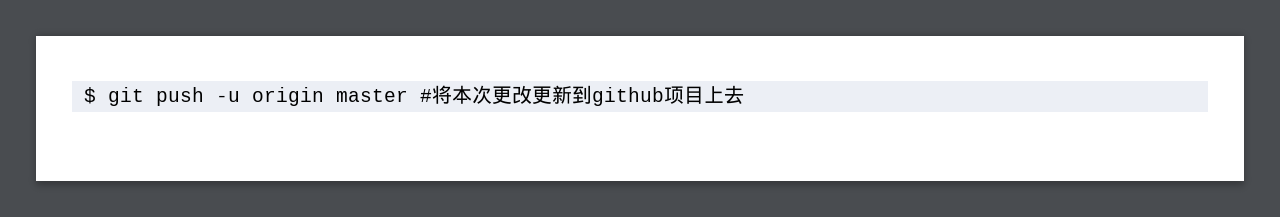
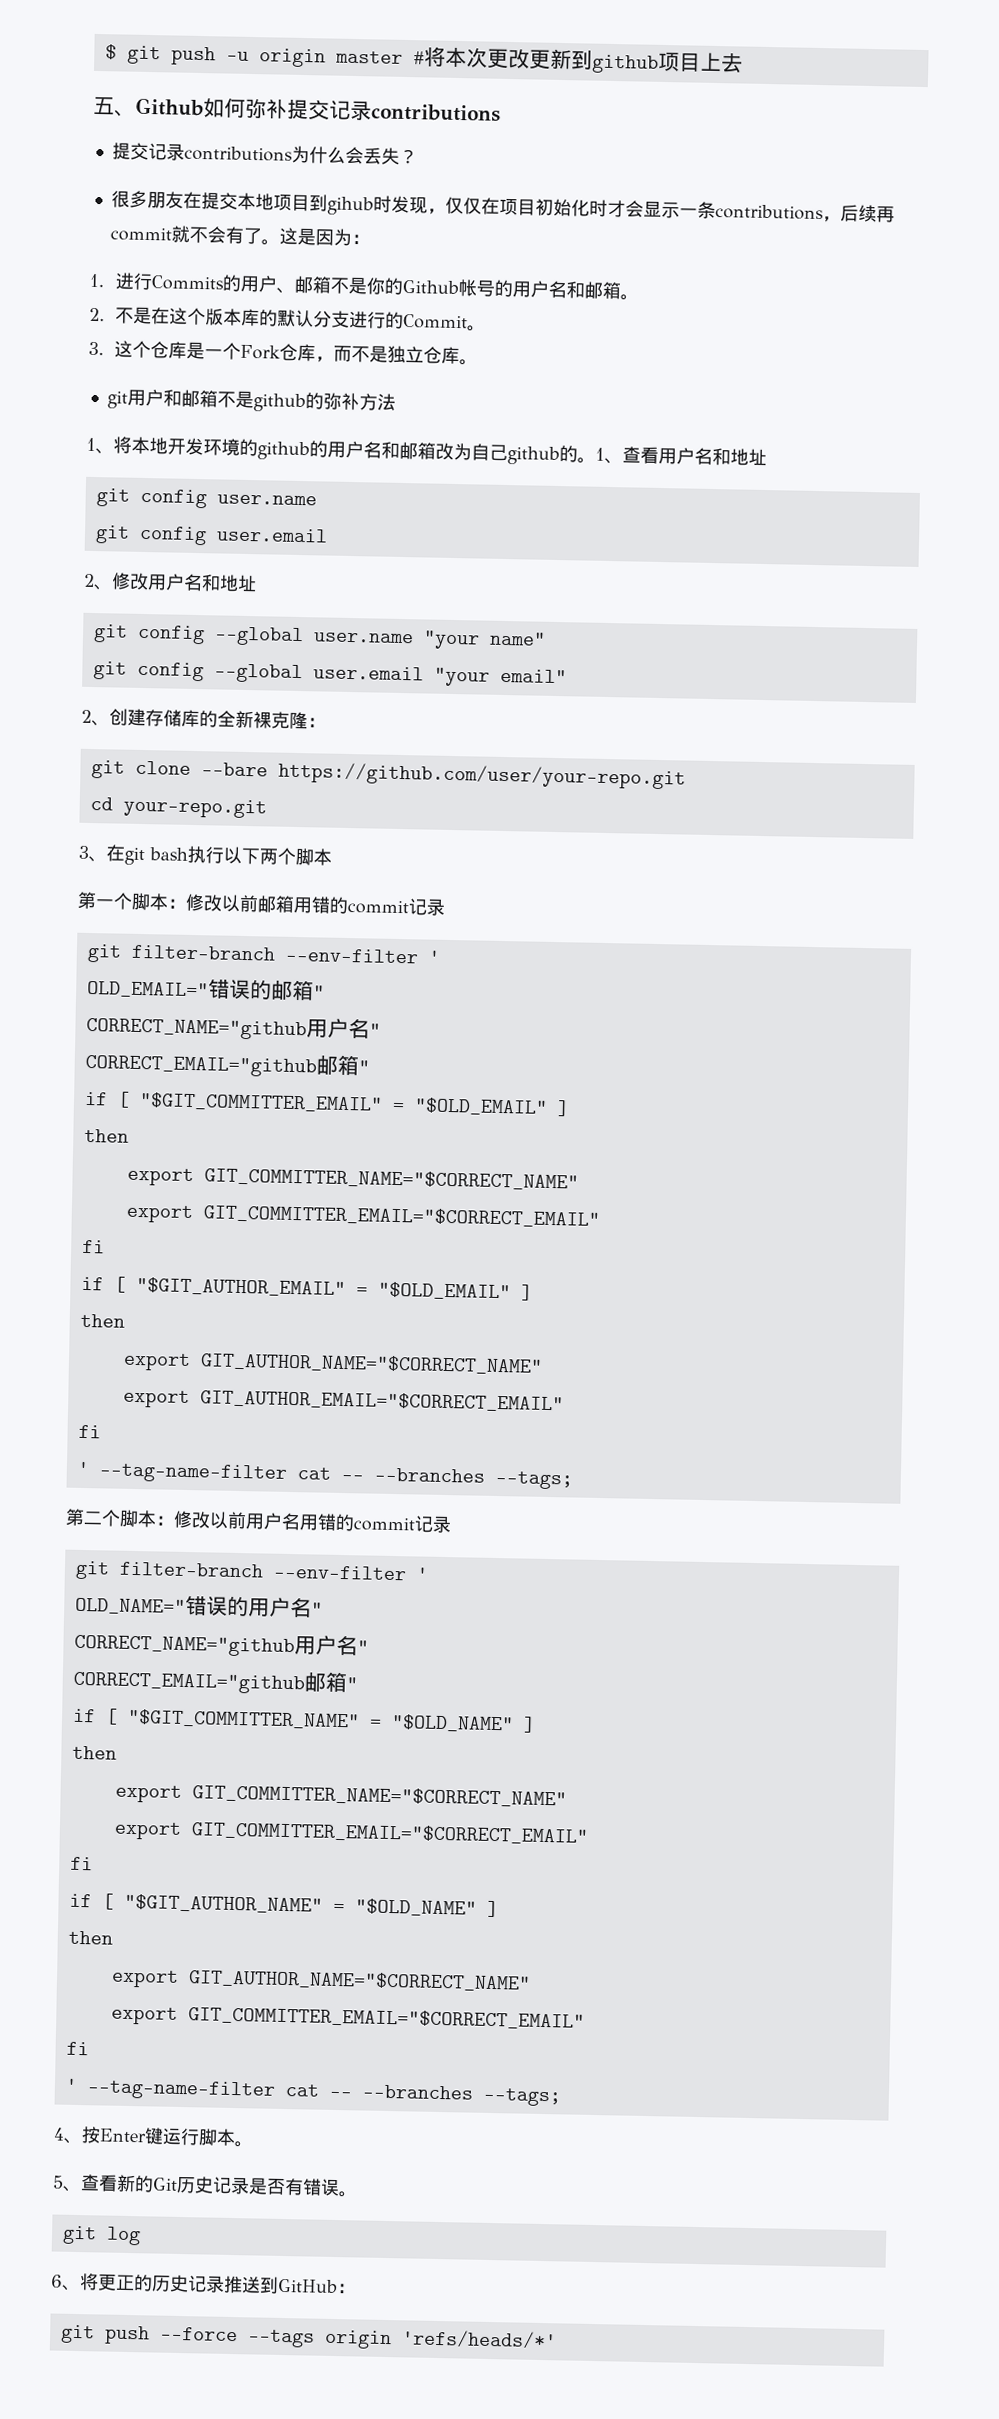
(744, 94) none -> [93,96,501,122] [111,142,418,165] [110,190,895,223] [109,225,370,246] [89,272,639,301] [89,306,486,332] [88,340,478,366] [106,388,396,413] [86,436,767,467] [95,488,317,509] [94,525,328,546] [83,572,257,593] [92,624,546,650] [92,661,567,687] [81,708,326,730] [90,759,686,790] [89,796,267,819] [78,844,332,866] [77,891,446,916] [86,943,441,964] [86,979,325,1001] [85,1017,381,1041] [84,1054,370,1078] [83,1091,570,1117] [83,1128,129,1143] [126,1167,579,1191] [125,1204,600,1228] [81,1239,105,1254] [80,1276,533,1301] [79,1313,125,1328] [122,1352,543,1375] [122,1389,564,1413] [77,1424,101,1439] [76,1461,573,1490] [65,1508,452,1534] [74,1560,429,1581] [74,1595,323,1618] [73,1634,369,1658] [72,1671,358,1695] [71,1708,536,1733] [71,1745,117,1760] [114,1784,567,1808] [113,1821,589,1845] [69,1856,93,1871] [68,1893,499,1918] [67,1930,113,1945] [110,1969,531,1992] [110,2006,585,2030] [65,2041,89,2056] [64,2078,561,2107] [53,2126,253,2148] [52,2174,357,2198] [61,2225,141,2246] [51,2273,356,2294] [59,2324,557,2350] // 五、Github如何弥补提交记录contributions // 提交记录contributions为什么会丢失？ // 很多朋友在提交本地项目到gihub时发现，仅仅在项目初始化时才会显示一条contributions，后续再commit就不会有了。这是因为： // 1.进行Commits的用户、邮箱不是你的Github帐号的用户名和邮箱。 // 2.不是在这个版本库的默认分支进行的Commit。 // 3.这个仓库是一个Fork仓库，而不是独立仓库。 // git用户和邮箱不是github的弥补方法 // 1、将本地开发环境的github的用户名和邮箱改为自己github的。1、查看用户名和地址 // git config user.name // git config user.email // 2、修改用户名和地址 // git config --global user.name "your name" // git config --global user.email "your email" // 2、创建存储库的全新裸克隆： // git clone --bare https://github.com/user/your-repo.git // cd your-repo.git // 3、在git bash执行以下两个脚本 // 第一个脚本：修改以前邮箱用错的commit记录 // git filter-branch --env-filter ' // OLD_EMAIL="错误的邮箱" // CORRECT_NAME="github用户名" // CORRECT_EMAIL="github邮箱" // if [ "$GIT_COMMITTER_EMAIL" = "$OLD_EMAIL" ] // then // export GIT_COMMITTER_NAME="$CORRECT_NAME" // export GIT_COMMITTER_EMAIL="$CORRECT_EMAIL" // fi // if [ "$GIT_AUTHOR_EMAIL" = "$OLD_EMAIL" ] // then // export GIT_AUTHOR_NAME="$CORRECT_NAME" // export GIT_AUTHOR_EMAIL="$CORRECT_EMAIL" // fi // ' --tag-name-filter cat -- --branches --tags; // 第二个脚本：修改以前用户名用错的commit记录 // git filter-branch --env-filter ' // OLD_NAME="错误的用户名" // CORRECT_NAME="github用户名" // CORRECT_EMAIL="github邮箱" // if [ "$GIT_COMMITTER_NAME" = "$OLD_NAME" ] // then // export GIT_COMMITTER_NAME="$CORRECT_NAME" // export GIT_COMMITTER_EMAIL="$CORRECT_EMAIL" // fi // if [ "$GIT_AUTHOR_NAME" = "$OLD_NAME" ] // then // export GIT_AUTHOR_NAME="$CORRECT_NAME" // export GIT_COMMITTER_EMAIL="$CORRECT_EMAIL" // fi // ' --tag-name-filter cat -- --branches --tags; // 4、按Enter键运行脚本。 // 5、查看新的Git历史记录是否有错误。 // git log // 6、将更正的历史记录推送到GitHub： // git push --force --tags origin 'refs/heads/*'

